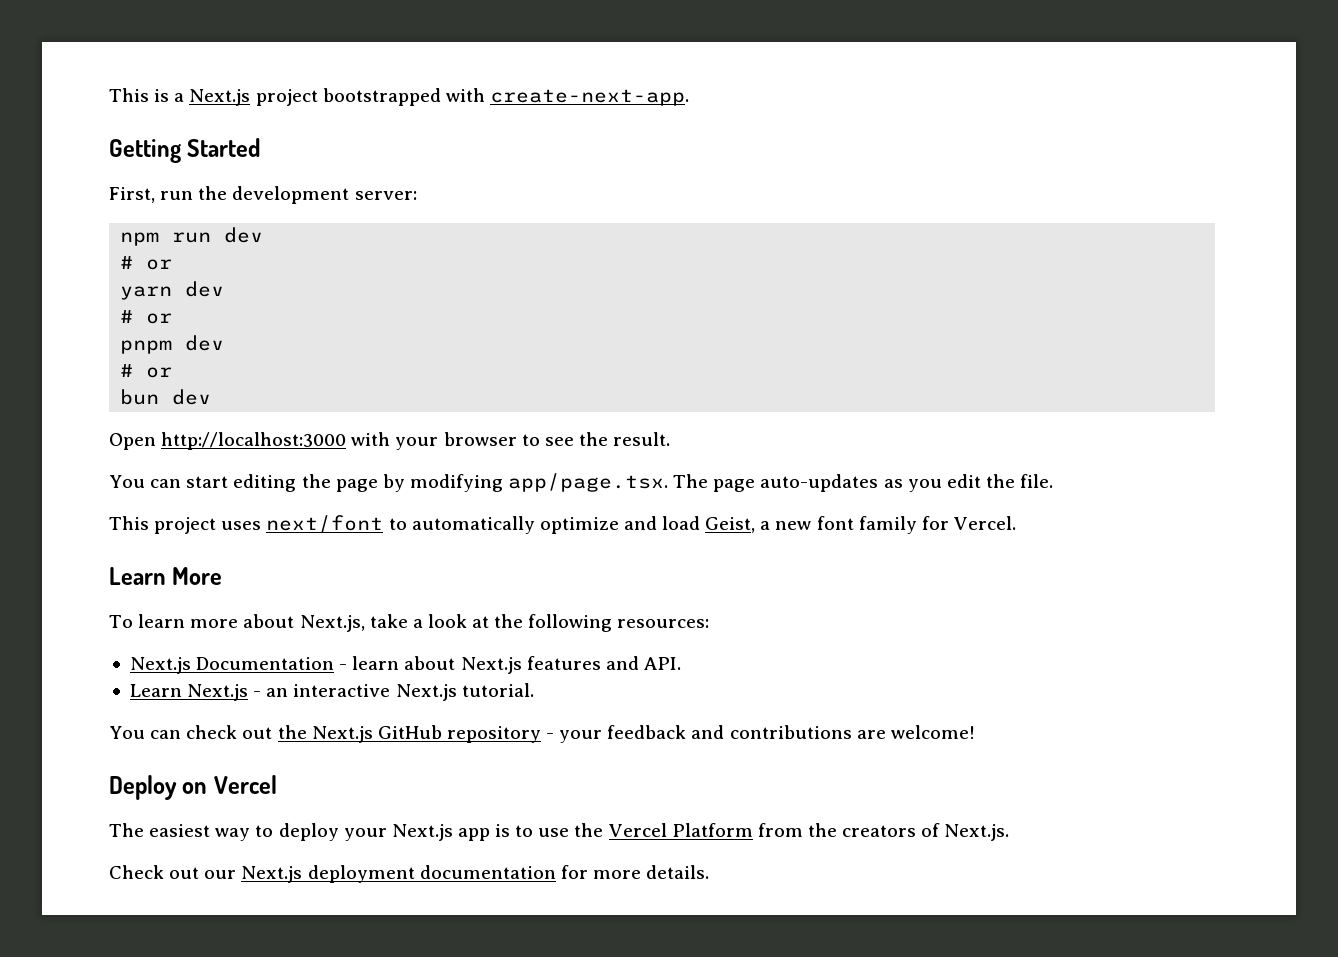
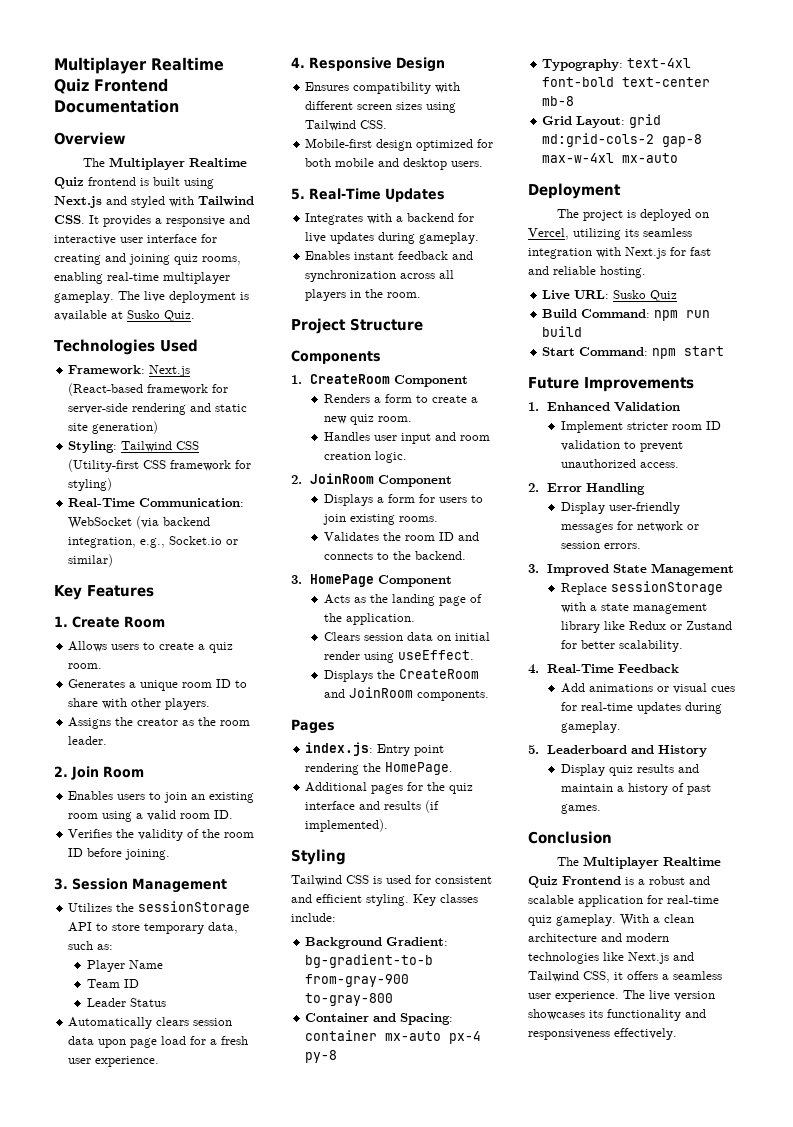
[109,88,689,106] [109,138,261,163] [109,186,417,204] [120,227,264,246] [120,256,173,270] [120,281,225,300] [120,310,173,324] [120,335,225,354] [120,364,173,378] [120,389,212,405] [109,432,671,450] [109,473,1054,492] [109,515,1016,534] [109,567,223,585] [109,614,710,632] [129,656,681,674] [129,683,534,701] [109,725,975,743] [109,775,277,800] [109,823,1010,841] [109,865,710,883] This is a Next.js project bootstrapped with create-next-app. // Getting Started // First, run the development server: // npm run dev // # or // yarn dev // # or // pnpm dev // # or // bun dev // Open http://localhost:3000 with your browser to see the result. // You can start editing the page by modifying app/page.tsx. The page auto-updates as you edit the file. // This project uses next/font to automatically optimize and load Geist, a new font family for Vercel. // Learn More // To learn more about Next.js, take a look at the following resources: // Next.js Documentation - learn about Next.js features and API. // Learn Next.js - an interactive Next.js tutorial. // You can check out the Next.js GitHub repository - your feedback and contributions are welcome! // Deploy on Vercel // The easiest way to deploy your Next.js app is to use the Vercel Platform from the creators of Next.js. // Check out our Next.js deployment documentation for more details. -> [54,57,224,74] [54,78,168,94] [54,99,179,113] [54,132,125,145] [83,157,248,170] [54,177,214,189] [54,196,254,208] [54,215,250,227] [54,234,217,245] [54,253,241,265] [54,272,230,284] [54,291,249,303] [54,310,195,322] [54,339,198,355] [68,365,191,377] [68,383,229,396] [68,403,248,415] [68,421,159,434] [68,441,200,453] [68,459,252,472] [68,478,113,491] [68,498,245,507] [68,516,211,529] [68,536,239,548] [68,554,114,567] [54,585,154,600] [54,616,165,628] [68,641,234,653] [68,663,103,669] [68,679,248,691] [68,698,211,710] [68,717,251,729] [68,736,108,745] [54,766,144,780] [68,791,255,803] [68,810,234,822] [68,829,255,841] [68,848,171,860] [54,878,227,893] [68,901,251,915] [68,922,239,934] [68,941,114,950] [86,960,163,972] [86,979,139,988] [86,998,166,1007] [68,1017,233,1029] [68,1036,249,1048] [68,1056,160,1067] [291,57,445,72] [305,82,461,94] [305,101,457,113] [305,120,388,131] [305,138,494,151] [305,158,484,170] [291,188,445,202] [305,213,475,225] [305,232,480,244] [305,251,474,260] [305,270,455,282] [305,289,422,301] [291,318,423,334] [291,350,381,364] [291,374,468,387] [323,394,478,403] [323,414,412,425] [323,432,490,444] [323,451,407,463] [291,473,452,487] [323,494,483,506] [322,514,438,525] [323,532,479,541] [323,551,466,560] [291,574,452,587] [323,594,482,606] [323,613,415,625] [323,632,490,641] [323,650,474,663] [323,669,479,682] [323,687,489,701] [291,719,335,734] [305,742,445,756] [305,762,454,775] [305,782,474,794] [305,800,440,813] [305,819,389,832] [291,849,346,865] [291,875,492,886] [291,894,478,906] [291,913,336,922] [305,937,449,949] [305,954,434,968] [305,974,410,987] [305,993,394,1006] [305,1013,454,1025] [305,1030,482,1044] [305,1050,338,1063] [542,58,692,71] [542,77,711,87] [542,96,575,106] [542,114,662,128] [542,133,703,147] [542,153,679,163] [528,183,621,199] [557,209,710,221] [528,228,692,240] [528,247,711,259] [528,266,646,278] [542,290,678,302] [542,309,711,321] [542,326,583,337] [542,346,725,359] [528,377,694,392] [528,402,680,412] [560,421,721,433] [560,440,683,452] [560,459,679,468] [528,483,645,495] [560,502,680,514] [560,521,699,533] [560,541,641,549] [528,563,734,576] [560,581,723,595] [560,602,707,614] [560,621,732,633] [560,640,683,652] [528,664,679,674] [560,683,735,694] [560,702,722,714] [560,721,621,733] [528,745,707,757] [560,764,699,776] [560,783,711,795] [560,804,601,814] [528,831,612,844] [557,856,722,869] [528,876,710,888] [528,895,719,907] [528,914,694,926] [528,933,669,942] [528,952,694,964] [528,971,722,983] [528,990,715,1002] [528,1009,706,1021] [528,1028,677,1040] Multiplayer Realtime Quiz Frontend Documentation // Overview // The Multiplayer Realtime Quiz frontend is built using Next.js and styled with Tailwind CSS. It provides a responsive and interactive user interface for creating and joining quiz rooms, enabling real-time multiplayer gameplay. The live deployment is available at Susko Quiz. // Technologies Used // Framework: Next.js (React-based framework for server-side rendering and static site generation) // Styling: Tailwind CSS (Utility-first CSS framework for styling) // Real-Time Communication: WebSocket (via backend integration, e.g., Socket.io or similar) // Key Features // 1. Create Room // Allows users to create a quiz room. // Generates a unique room ID to share with other players. // Assigns the creator as the room leader. // 2. Join Room // Enables users to join an existing room using a valid room ID. // Verifies the validity of the room ID before joining. // 3. Session Management // Utilizes the sessionStorage API to store temporary data, such as: // Player Name // Team ID // Leader Status // Automatically clears session data upon page load for a fresh user experience. // 4. Responsive Design // Ensures compatibility with different screen sizes using Tailwind CSS. // Mobile-first design optimized for both mobile and desktop users. // 5. Real-Time Updates // Integrates with a backend for live updates during gameplay. // Enables instant feedback and synchronization across all players in the room. // Project Structure // Components // 1. CreateRoom Component // Renders a form to create a new quiz room. // Handles user input and room creation logic. // 2. JoinRoom Component // Displays a form for users to join existing rooms. // Validates the room ID and connects to the backend. // 3. HomePage Component // Acts as the landing page of the application. // Clears session data on initial render using useEffect. // Displays the CreateRoom and JoinRoom components. // Pages // index.js: Entry point rendering the HomePage. // Additional pages for the quiz interface and results (if implemented). // Styling // Tailwind CSS is used for consistent and efficient styling. Key classes include: // Background Gradient: bg-gradient-to-b from-gray-900 to-gray-800 // Container and Spacing: container mx-auto px-4 py-8 // Typography: text-4xl font-bold text-center mb-8 // Grid Layout: grid md:grid-cols-2 gap-8 max-w-4xl mx-auto // Deployment // The project is deployed on Vercel, utilizing its seamless integration with Next.js for fast and reliable hosting. // Live URL: Susko Quiz // Build Command: npm run build // Start Command: npm start // Future Improvements // 1. Enhanced Validation // Implement stricter room ID validation to prevent unauthorized access. // 2. Error Handling // Display user-friendly messages for network or session errors. // 3. Improved State Management // Replace sessionStorage with a state management library like Redux or Zustand for better scalability. // 4. Real-Time Feedback // Add animations or visual cues for real-time updates during gameplay. // 5. Leaderboard and History // Display quiz results and maintain a history of past games. // Conclusion // The Multiplayer Realtime Quiz Frontend is a robust and scalable application for real-time quiz gameplay. With a clean architecture and modern technologies like Next.js and Tailwind CSS, it offers a seamless user experience. The live version showcases its functionality and responsiveness effectively.

